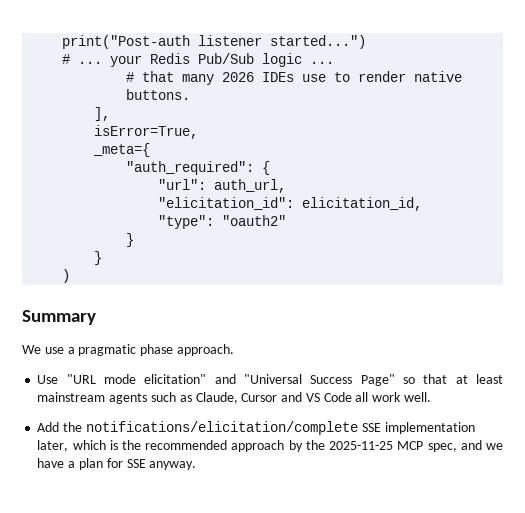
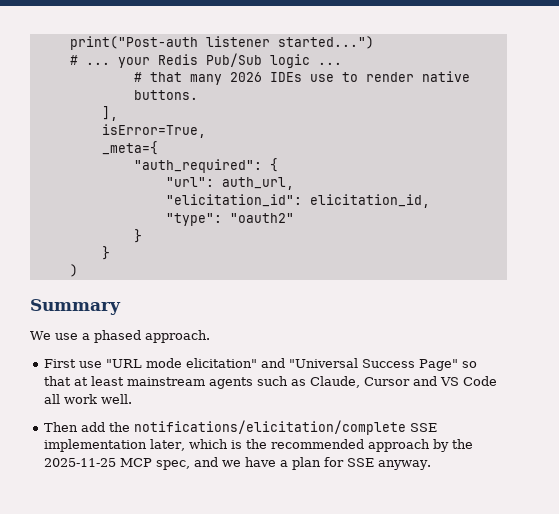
[78,344,174,356] pragmatic phase -> [93,330,141,343] phased
[37,375,59,384] Use -> [44,359,103,368] First use
[37,422,60,432] Add -> [44,422,106,432] Then add

